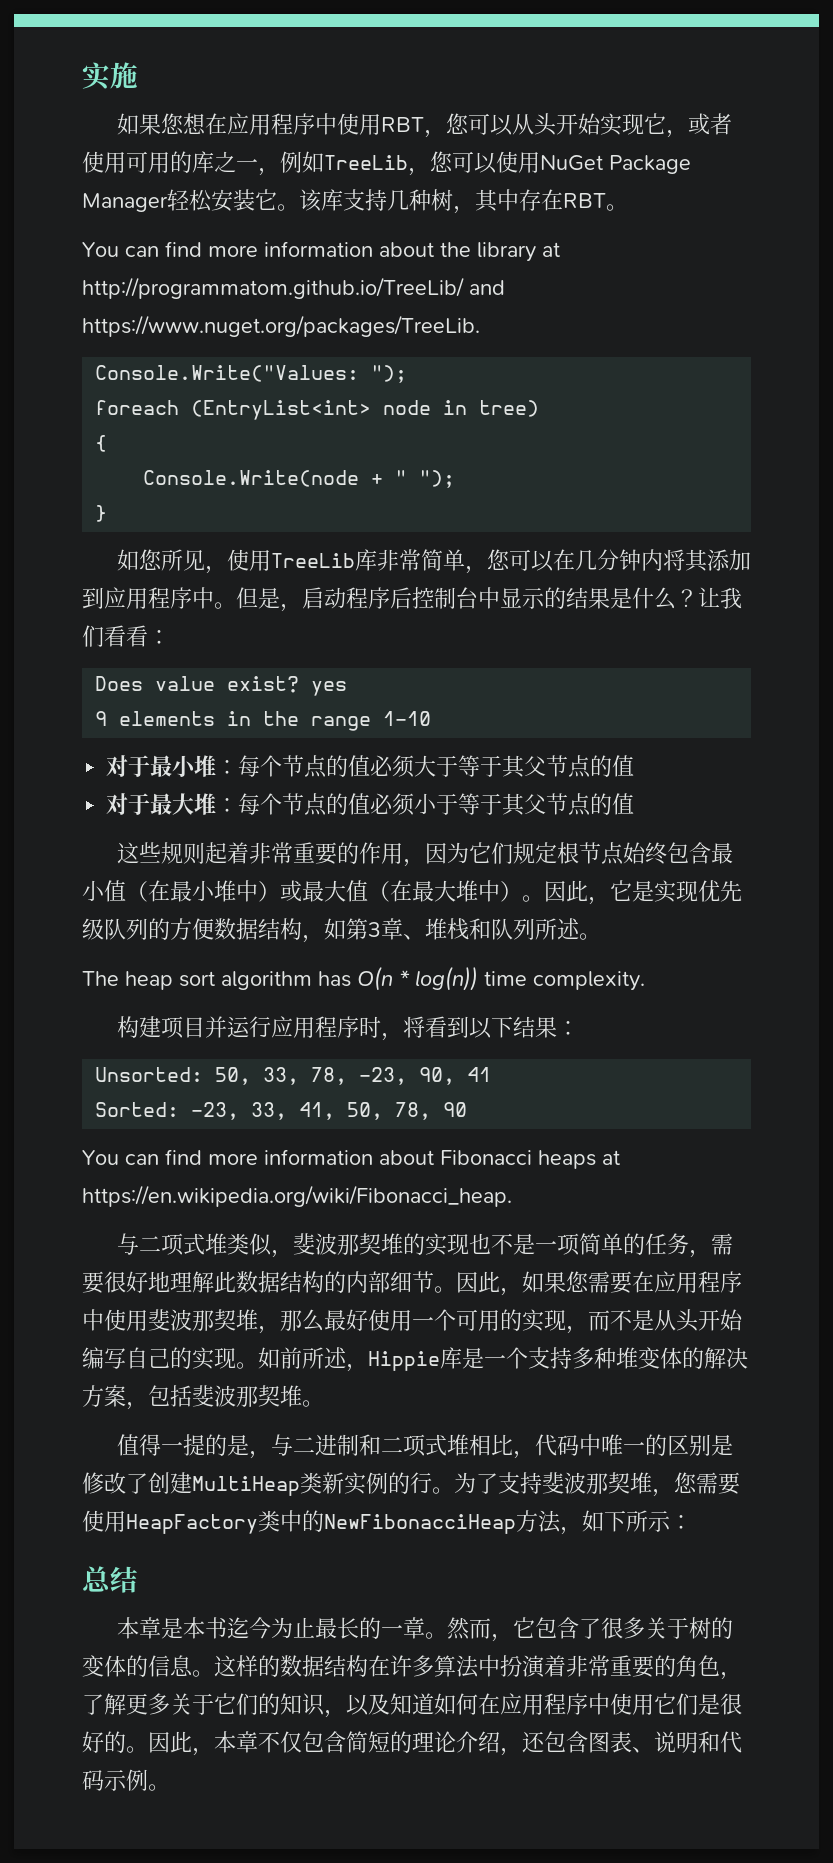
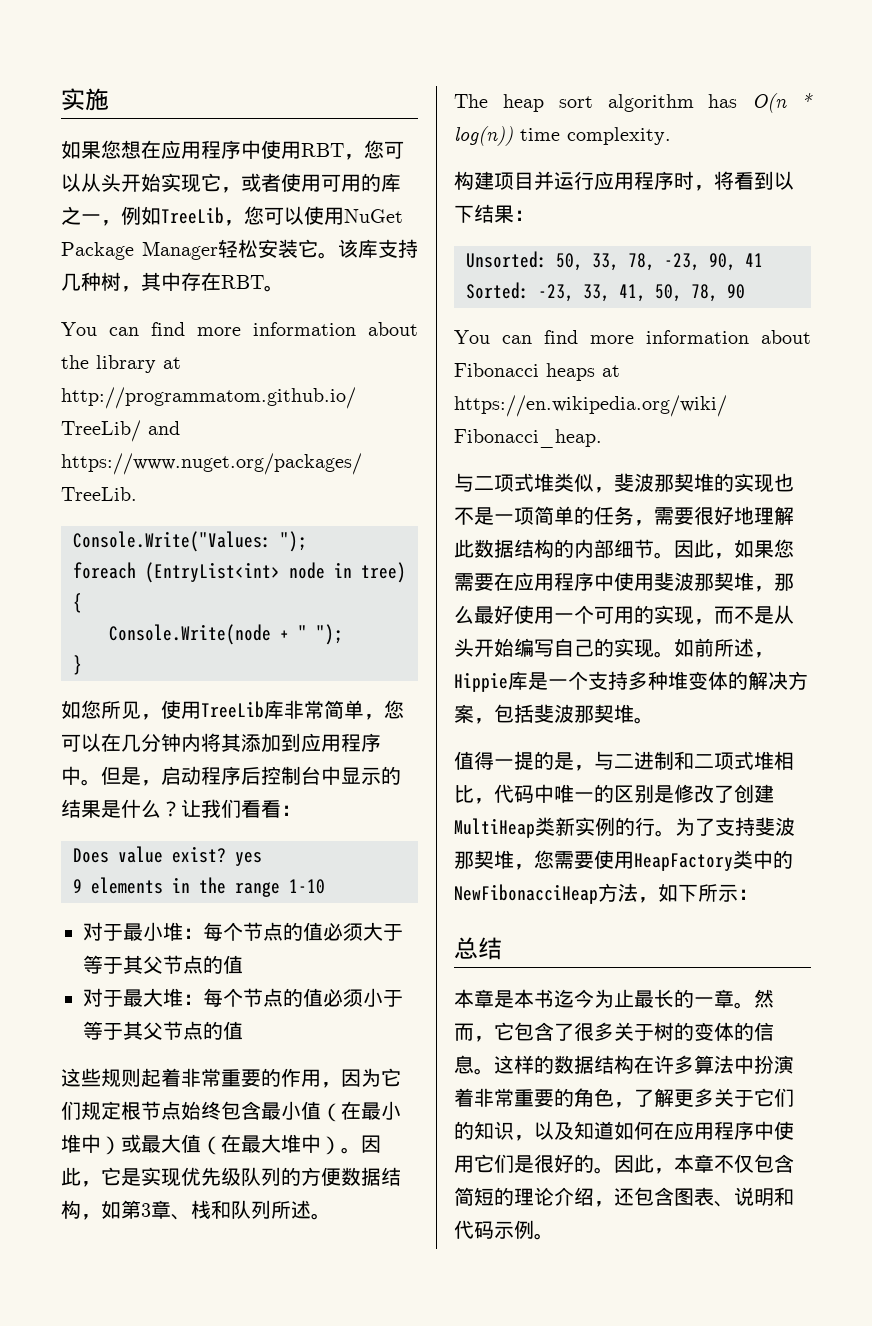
[425,918,447,940] 堆 -> (191, 1217) none

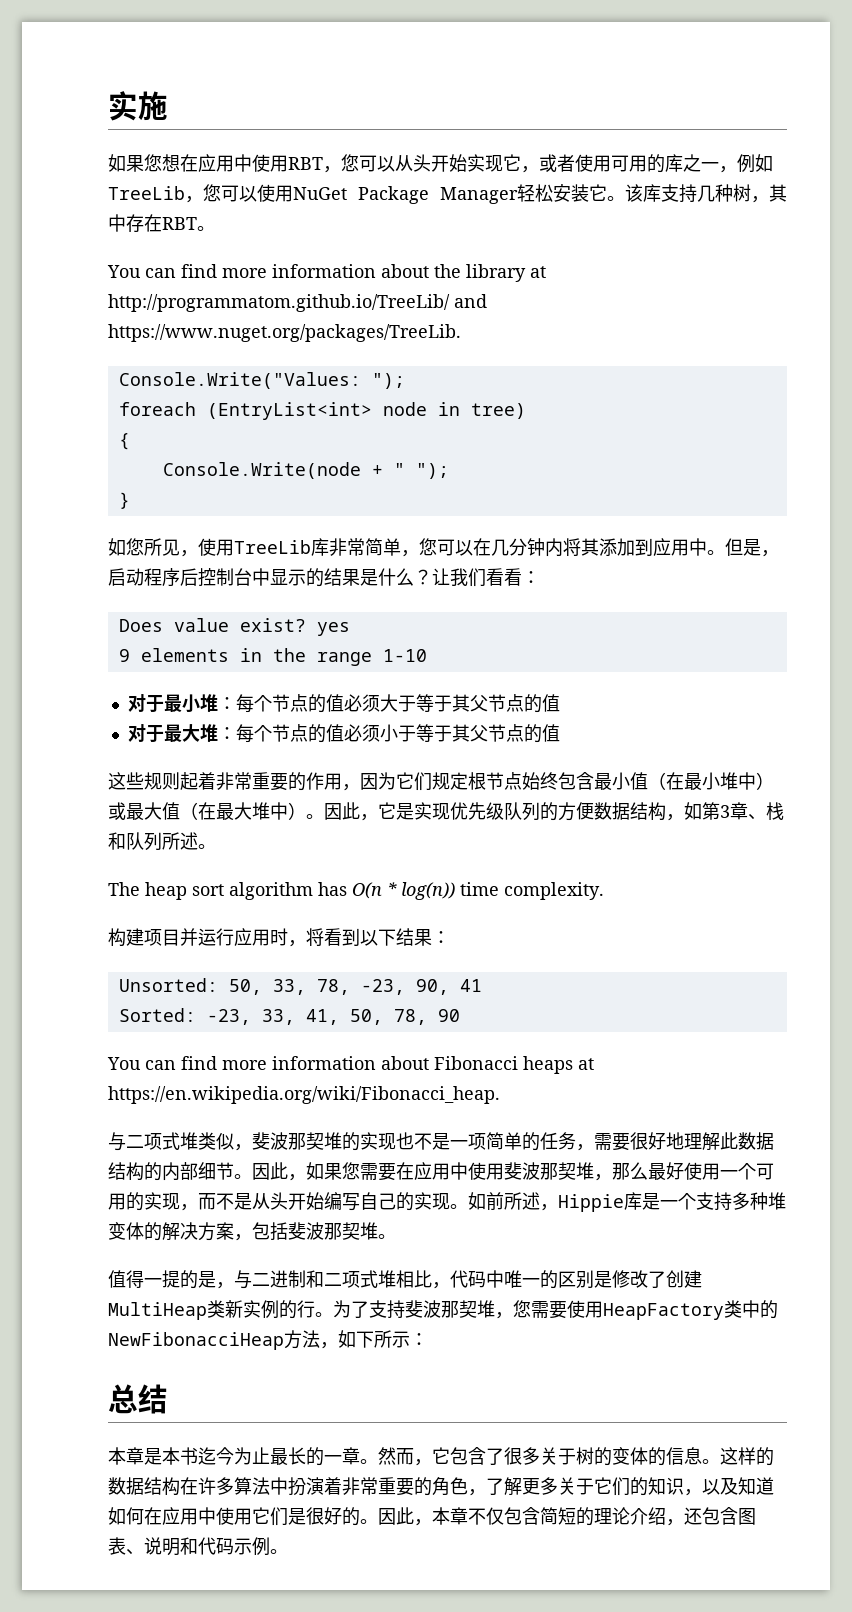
[201,140,241,159] 程序 -> (234, 163) none
[341,733,381,752] 程序 -> (689, 547) none
[634,171,674,190] 程序 -> (270, 937) none
[554,572,594,591] 程序 -> (450, 1171) none
[714,1121,754,1140] 程序 -> (198, 1516) none

